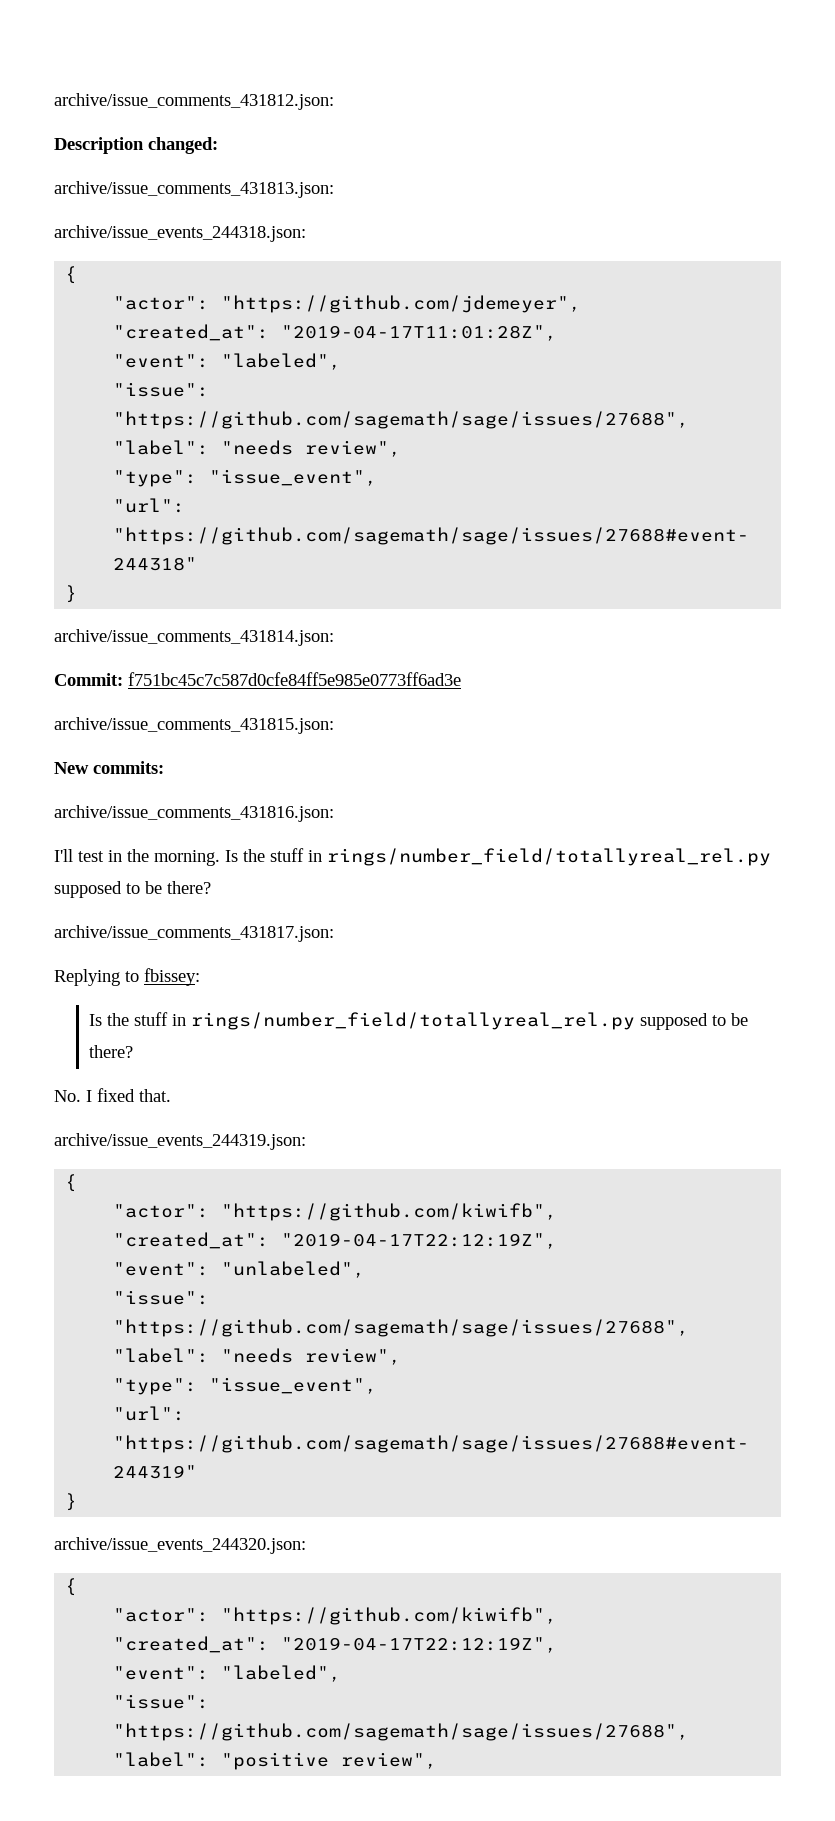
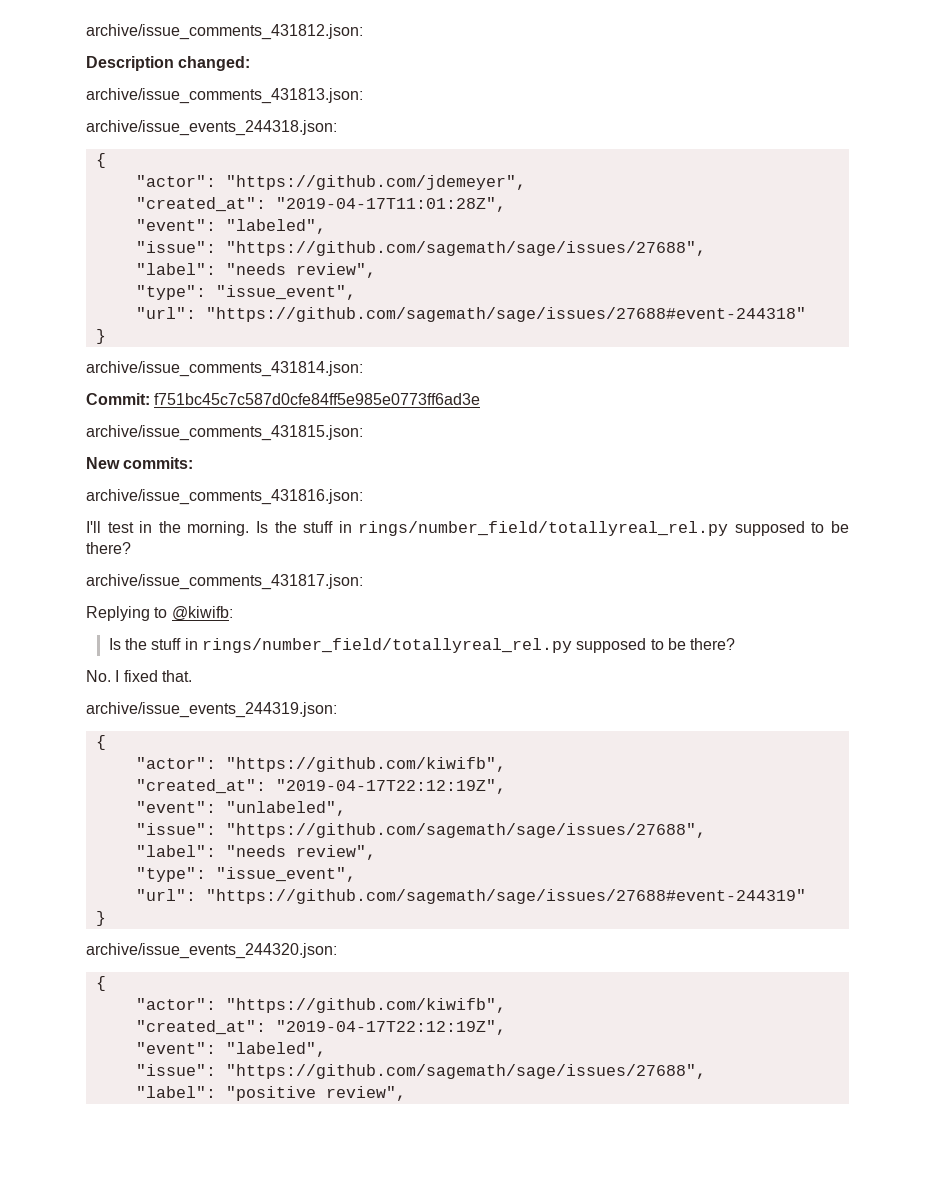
[144,968,200,986] fbissey: -> [171,606,233,621] @kiwifb:

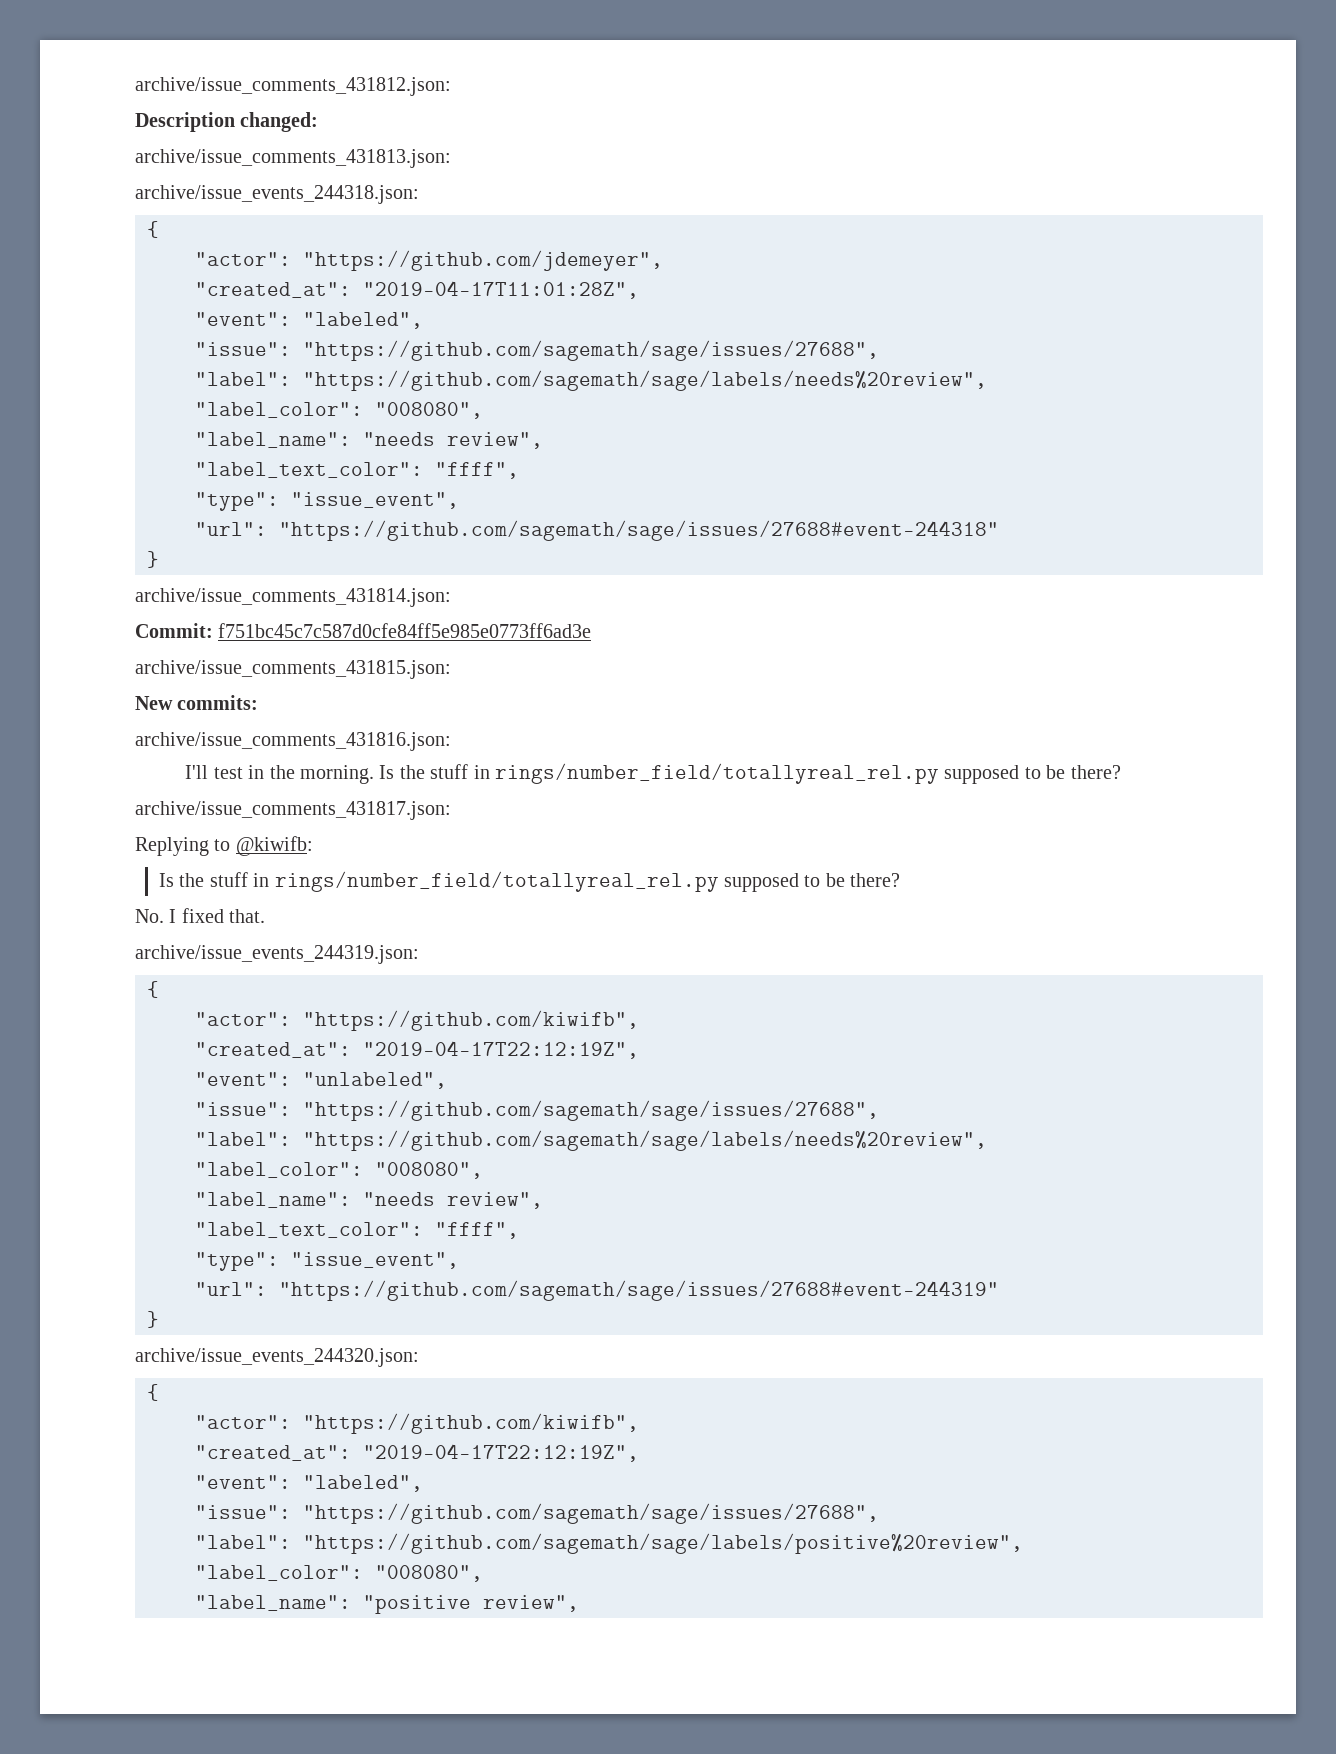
[225,263,376,278] "needs review", -> [303,370,987,391] [195,402,483,419] [195,432,543,449] [195,462,519,479] "https://github.com/sagemath/sage/labels/needs%20review", // "label_color": "008080", // "label_name": "needs review", // "label_text_color": "ffff",
[225,845,376,860] "needs review", -> [303,1130,987,1151] [195,1162,483,1179] [195,1192,543,1209] [195,1222,519,1239] "https://github.com/sagemath/sage/labels/needs%20review", // "label_color": "008080", // "label_name": "needs review", // "label_text_color": "ffff",
(216, 1092) none -> [303,1533,1023,1554] [195,1565,483,1582] [195,1595,351,1611] "https://github.com/sagemath/sage/labels/positive%20review", // "label_color": "008080", // "label_name":

